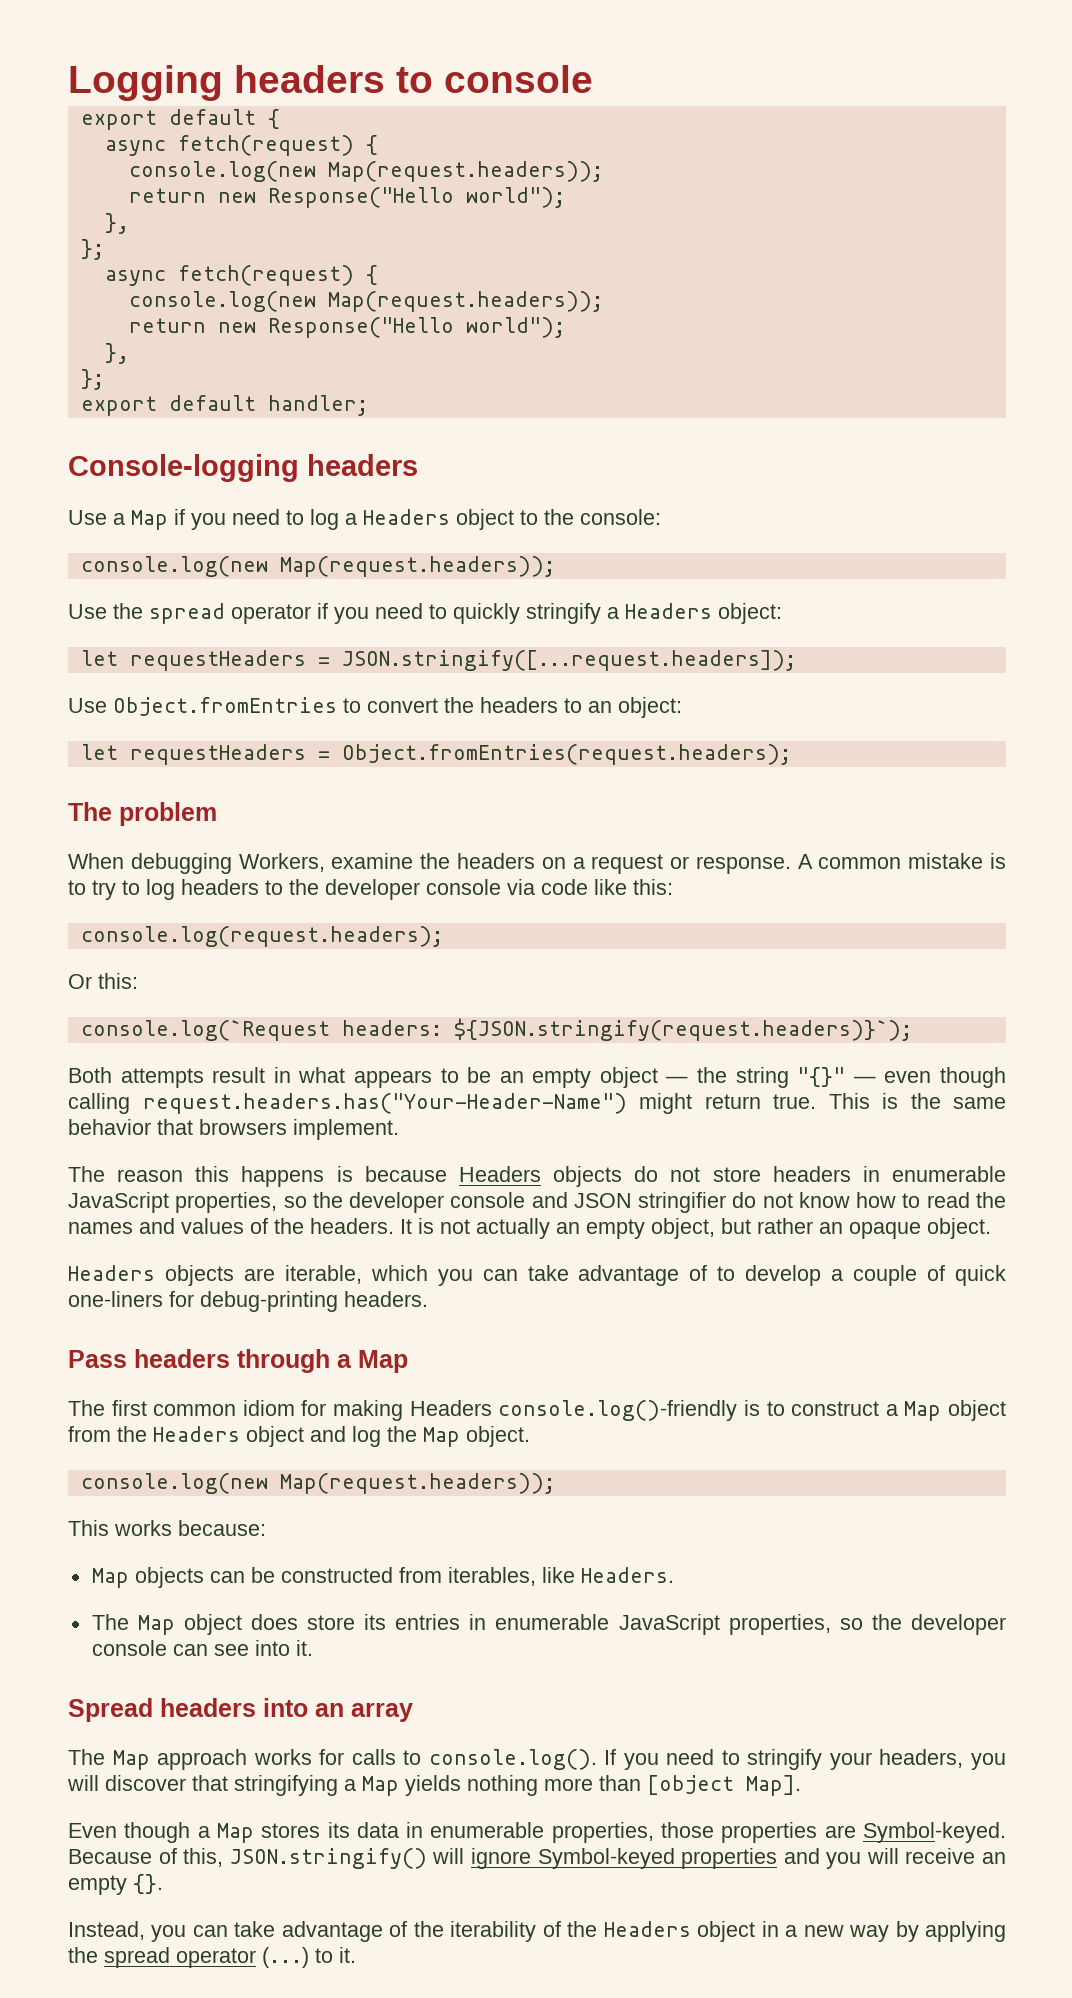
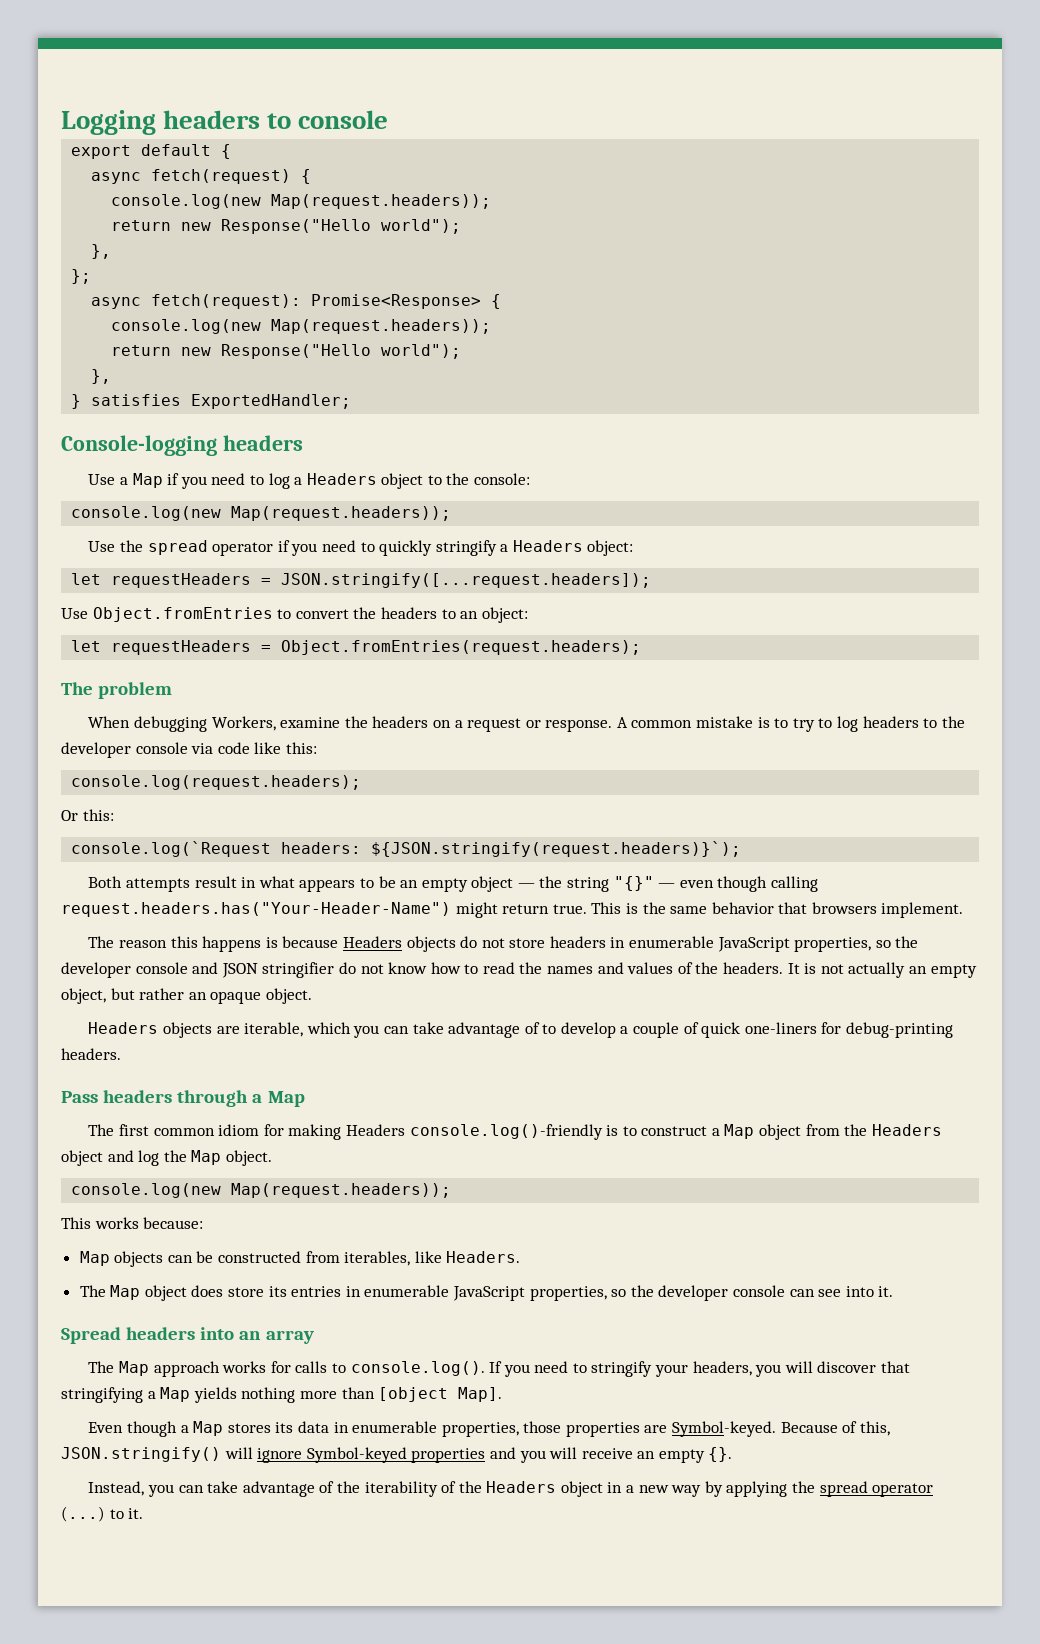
[177,265,378,286] [128,291,603,312] [128,317,565,338] [104,343,129,364] [80,369,104,390] [80,395,368,416] fetch(request) { // console.log(new Map(request.headers)); // return new Response("Hello world"); // }, // }; // export default handler; -> [151,294,502,309] [111,319,492,334] [111,344,462,359] [91,369,112,384] [71,394,352,409] fetch(request): Promise<Response> { // console.log(new Map(request.headers)); // return new Response("Hello world"); // }, // } satisfies ExportedHandler;

